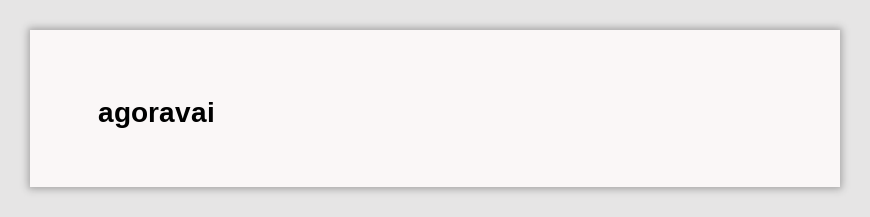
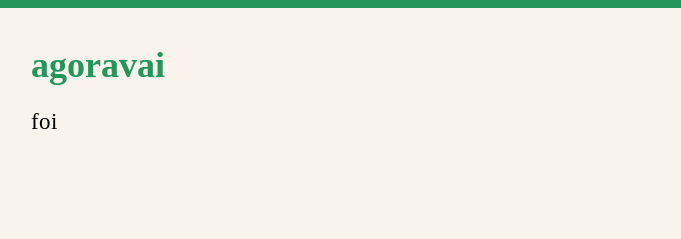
(215, 115) none -> [31,113,57,129] // foi

